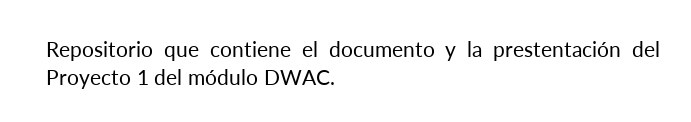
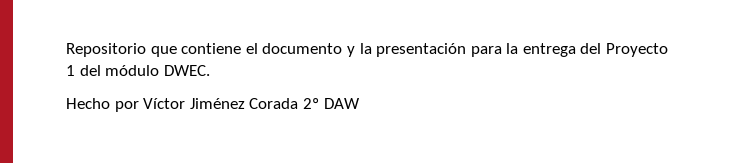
[493,41,622,61] prestentación -> [376,43,576,57] presentación para la entrega
[263,70,335,85] DWAC. -> [163,65,210,76] [66,98,360,112] DWEC. // Hecho por Víctor Jiménez Corada 2º DAW

